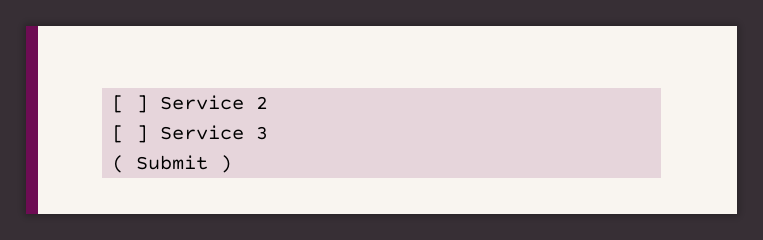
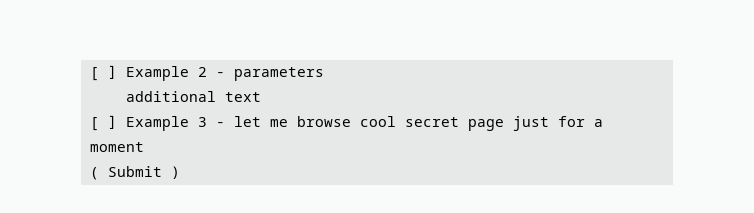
[111,95,244,113] [ ] Service -> [90,65,190,81] [ ] Example
[111,125,244,143] // [ ] Service -> [216,67,325,81] [126,91,262,102] [90,115,190,131] - parameters // additional text // [ ] Example
(268, 133) none -> [216,116,604,131] [90,142,145,152] - let me browse cool secret page just for a moment

